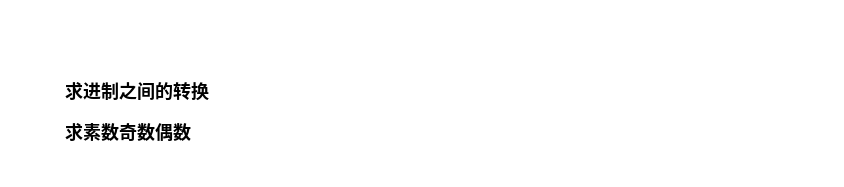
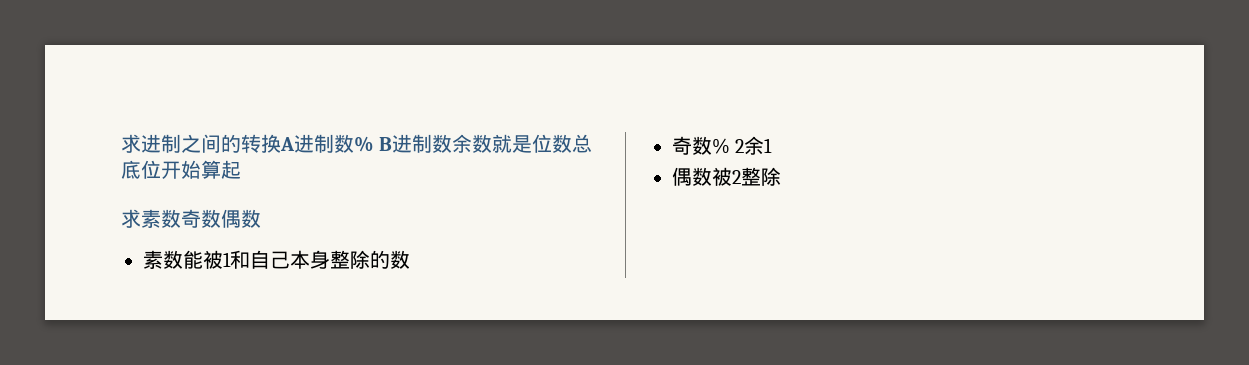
[65,122,191,142] // 求素数奇数偶数 -> [280,134,593,153] [121,160,241,179] [121,209,261,228] [143,250,410,269] [672,136,773,155] [672,167,781,186] A进制数% B进制数余数就是位数总底位开始算起 // 求素数奇数偶数 // 素数能被1和自己本身整除的数 // 奇数% 2余1 // 偶数被2整除

